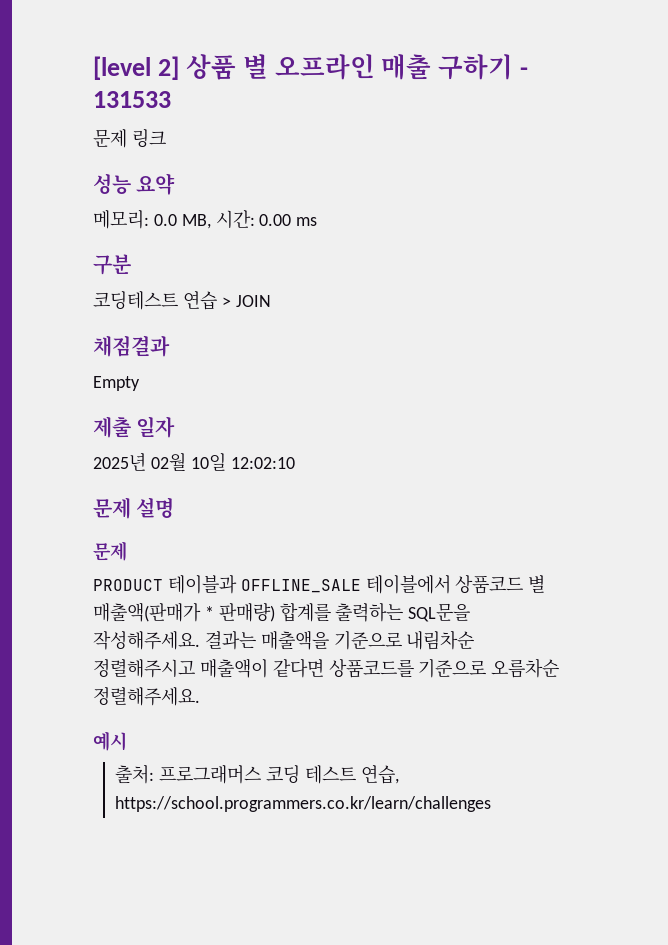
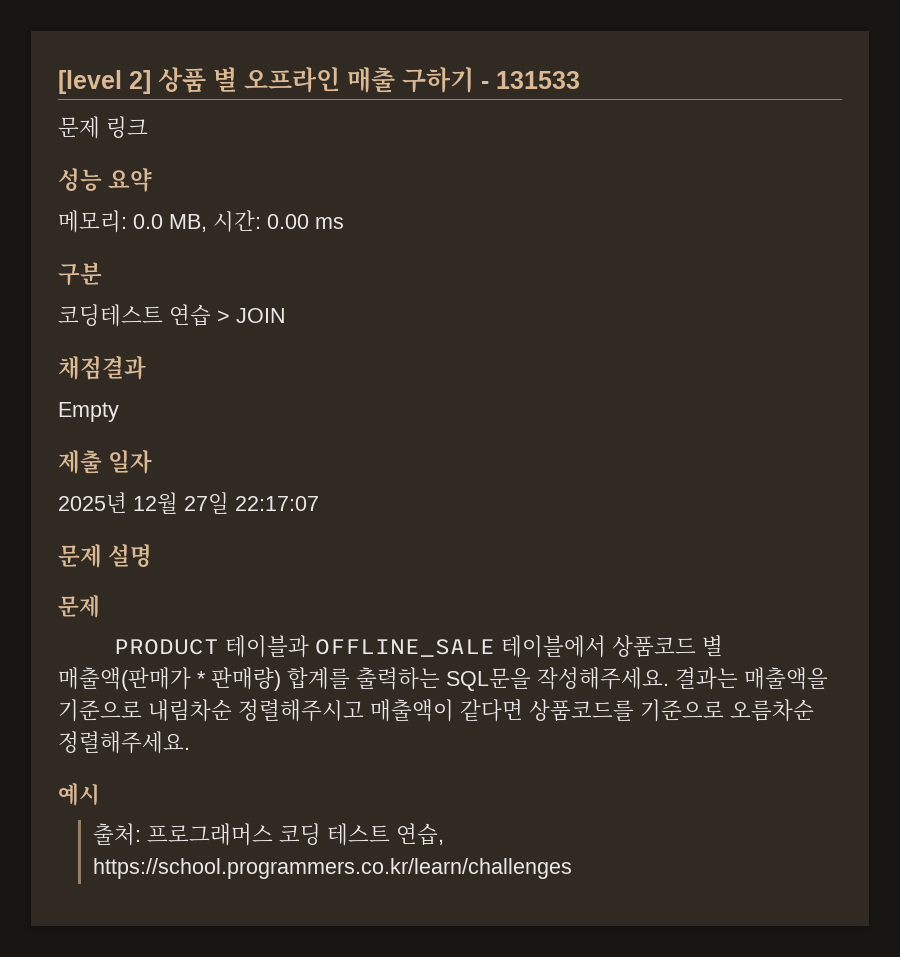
[150,453,295,471] 02월 10일 12:02:10 -> [133,492,319,514] 12월 27일 22:17:07

